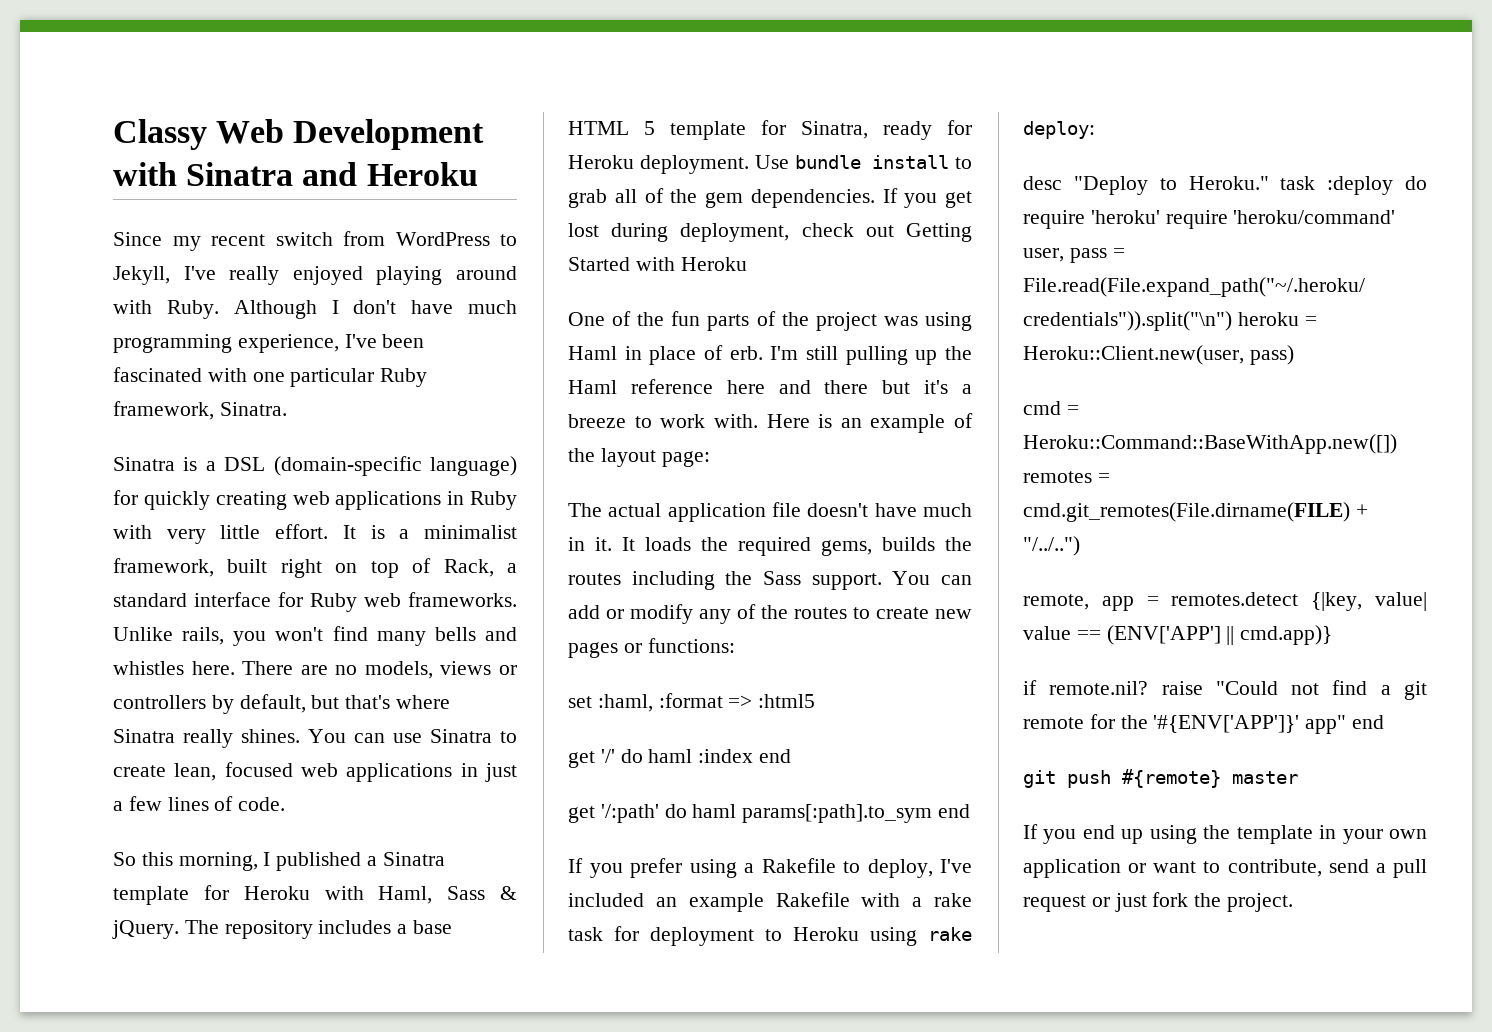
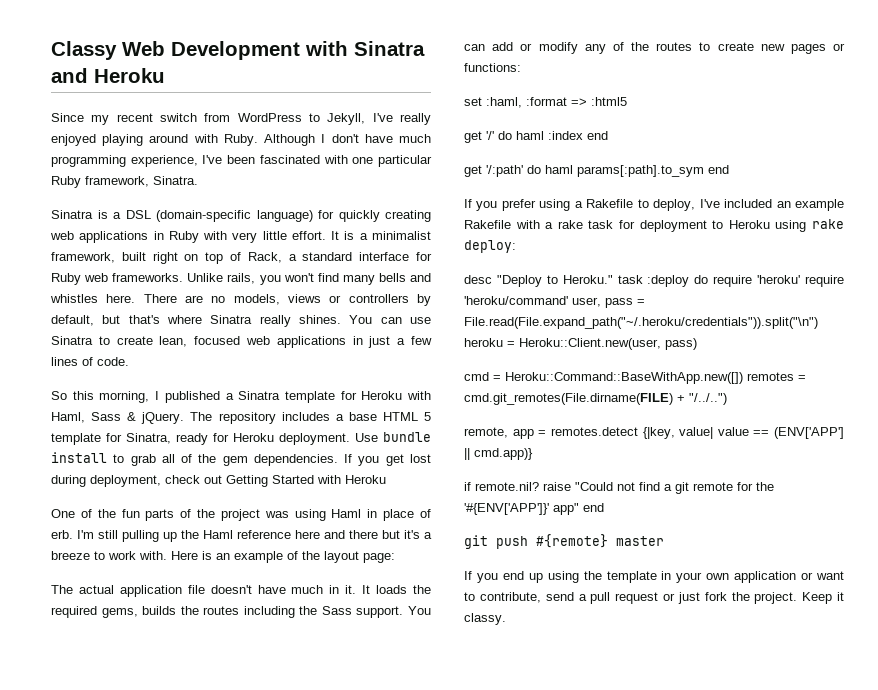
(1294, 902) none -> [802,592,844,604] [464,613,506,625] Keep it classy.

